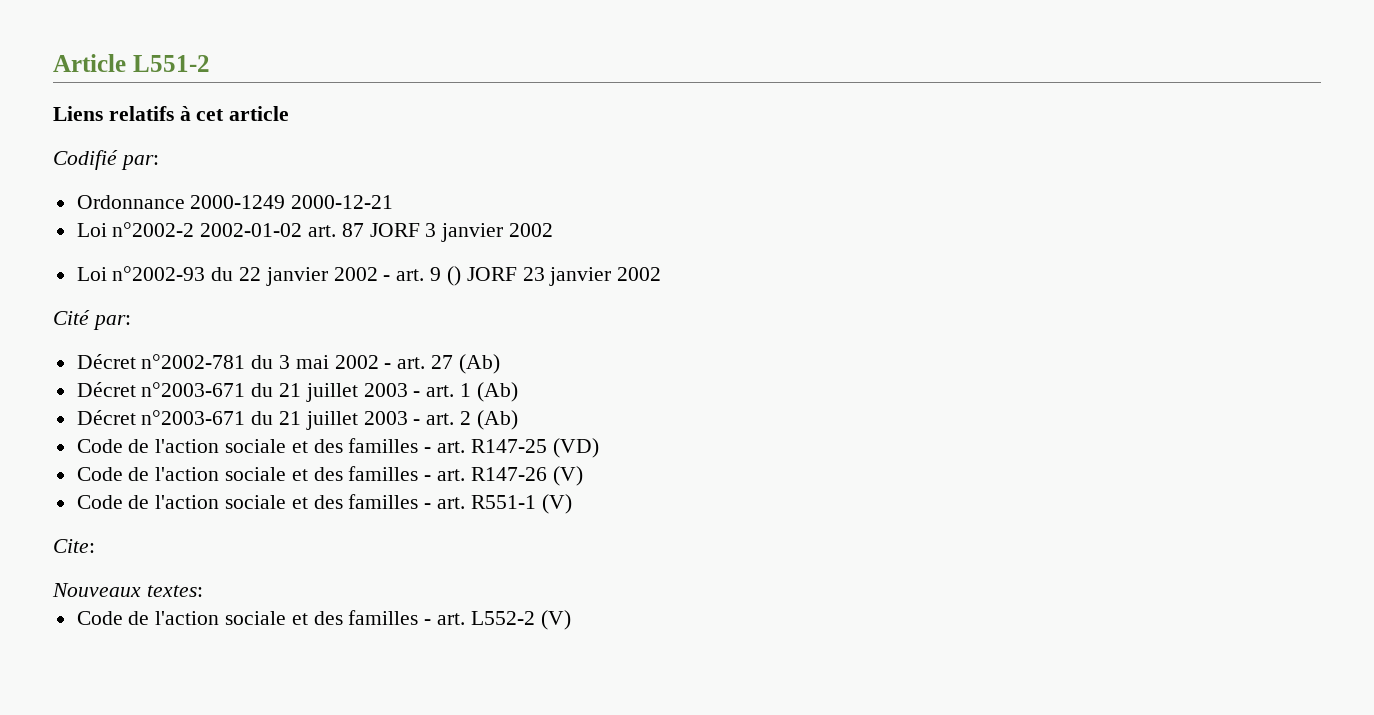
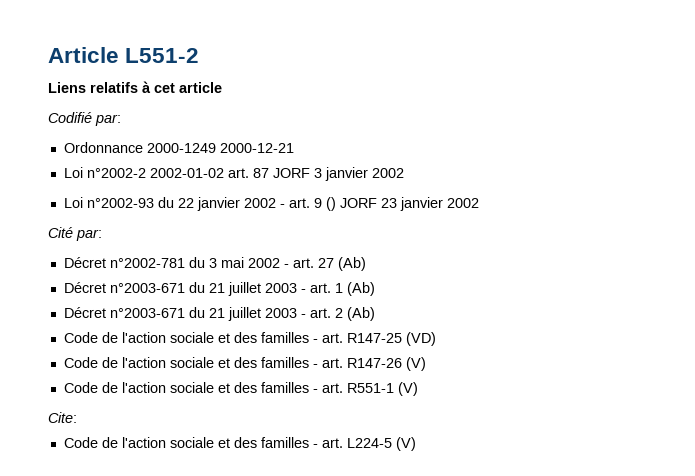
[52,583,203,597] [76,610,535,625] // Nouveaux textes: // Code de l'action sociale et des familles - art. L552-2 -> [63,437,392,448] // Code de l'action sociale et des familles - art. L224-5

